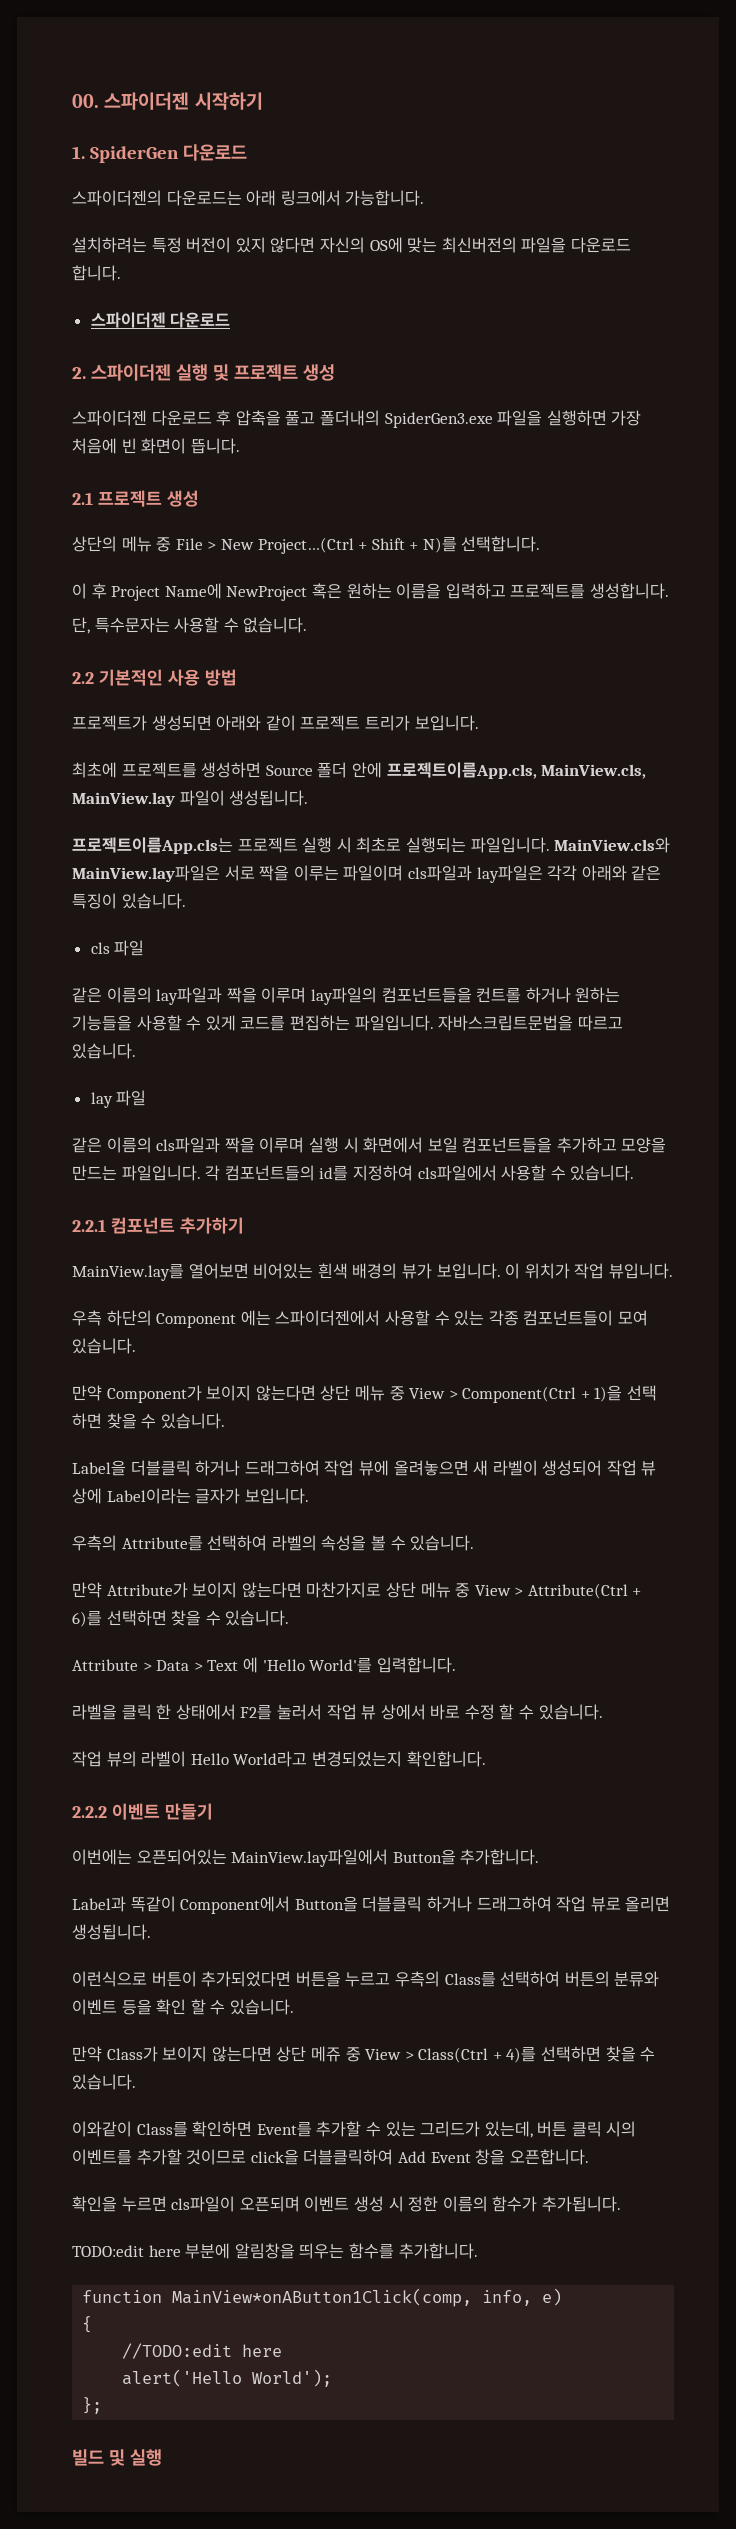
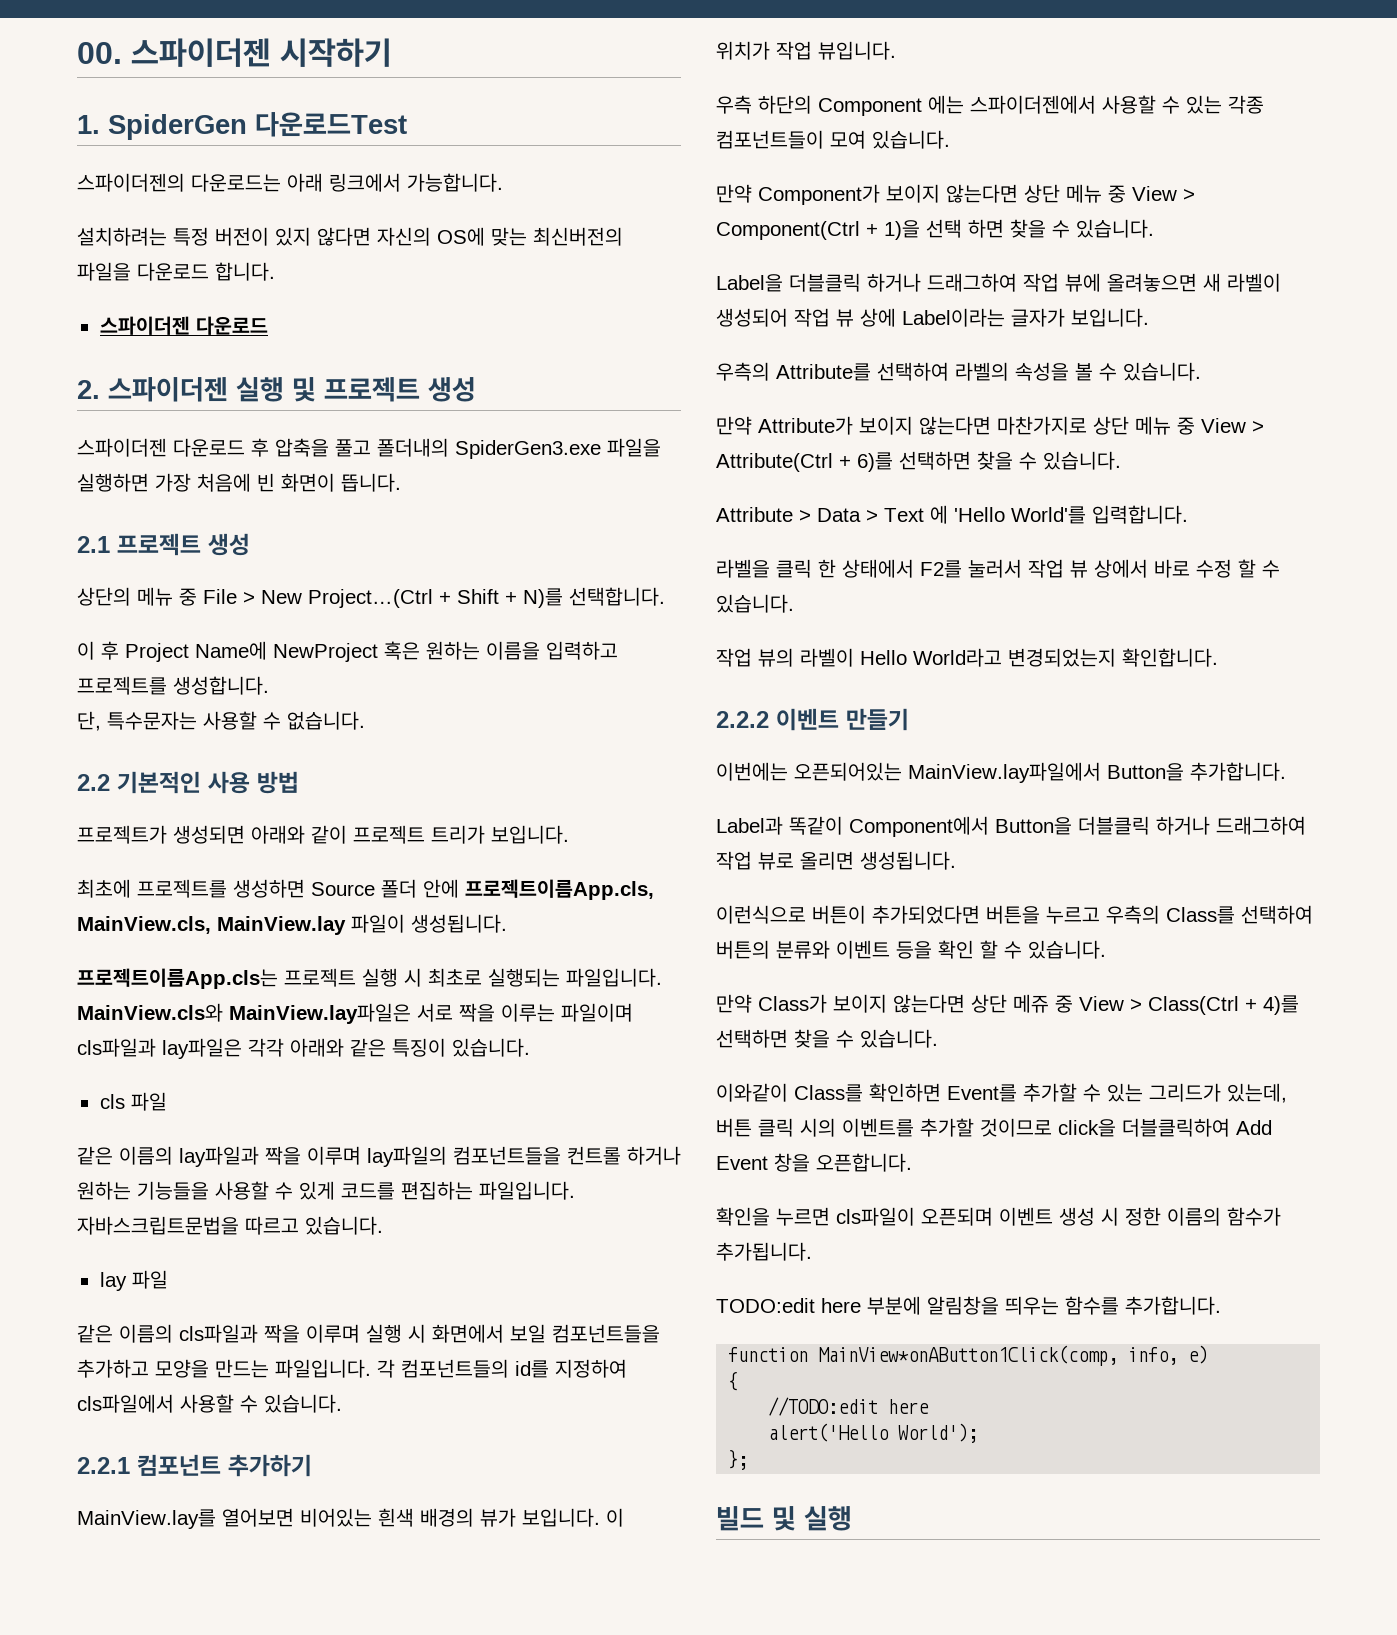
[182,144,247,161] 다운로드 -> [255,112,407,137] 다운로드Test

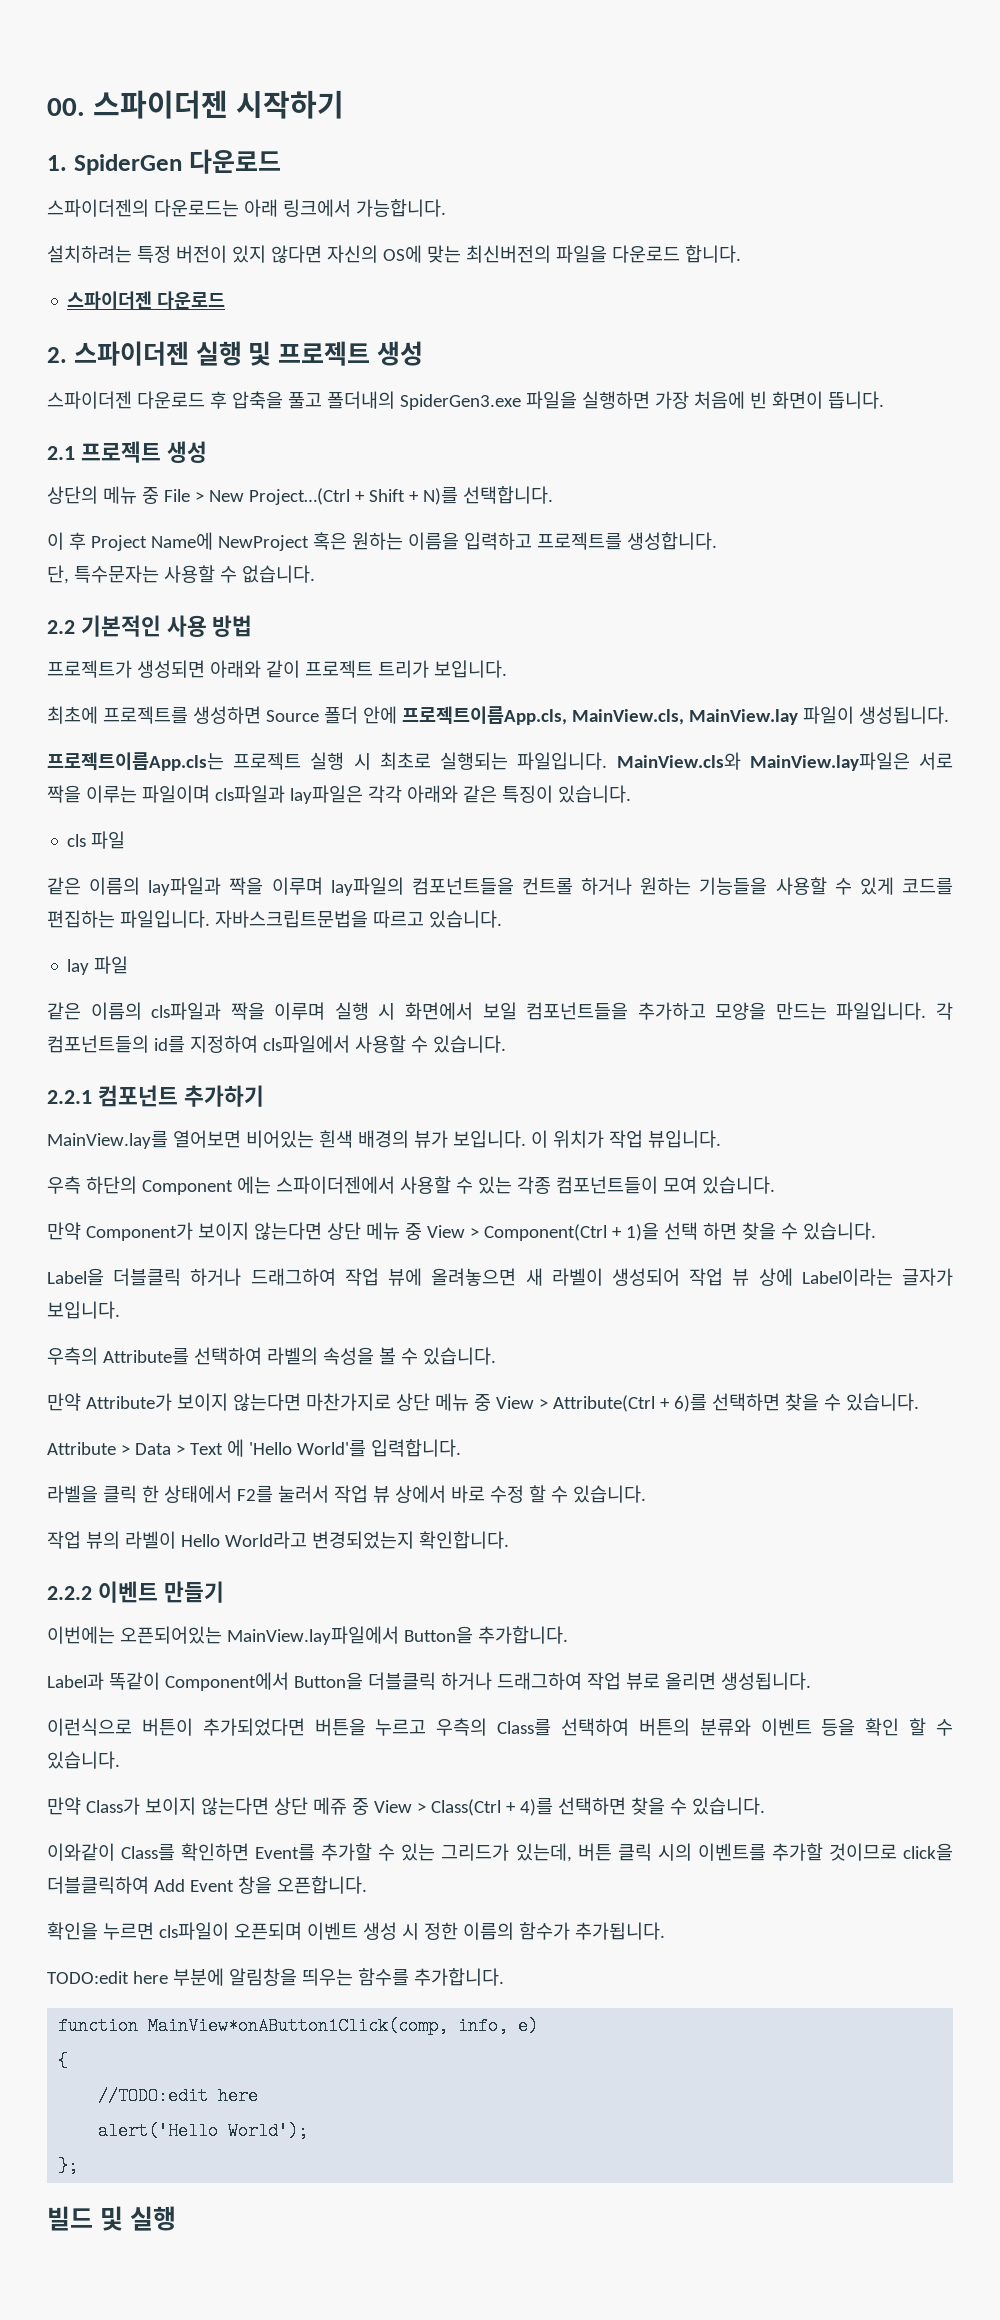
[255,112,407,137] 다운로드Test -> [188,149,281,174] 다운로드

